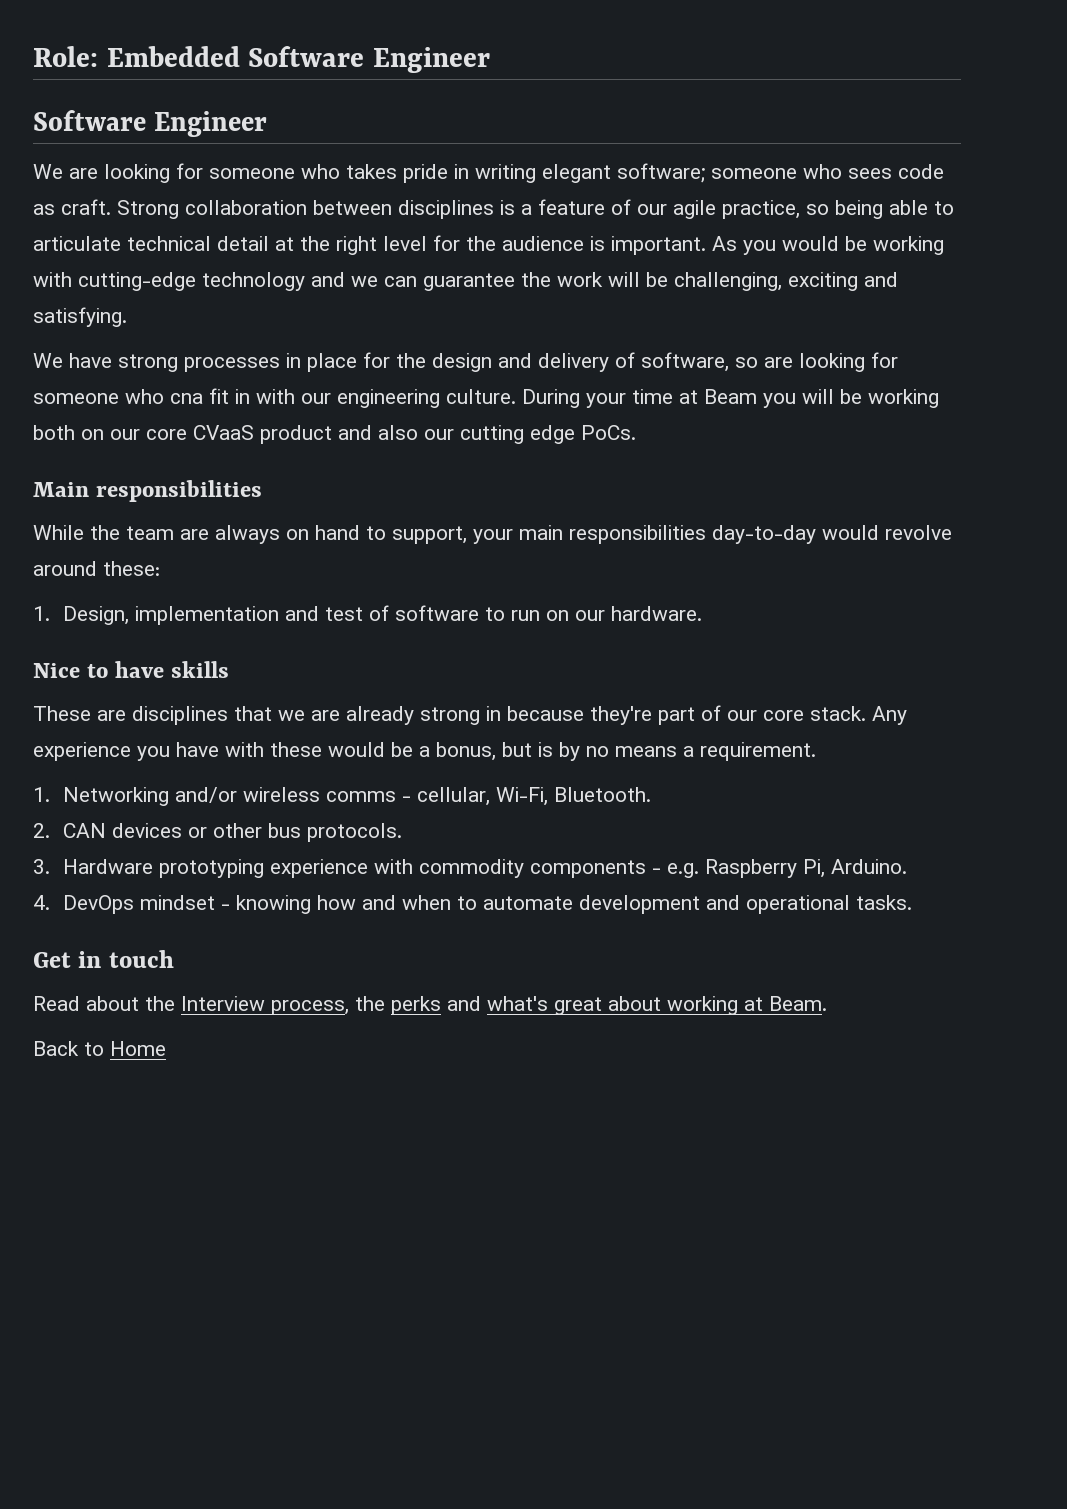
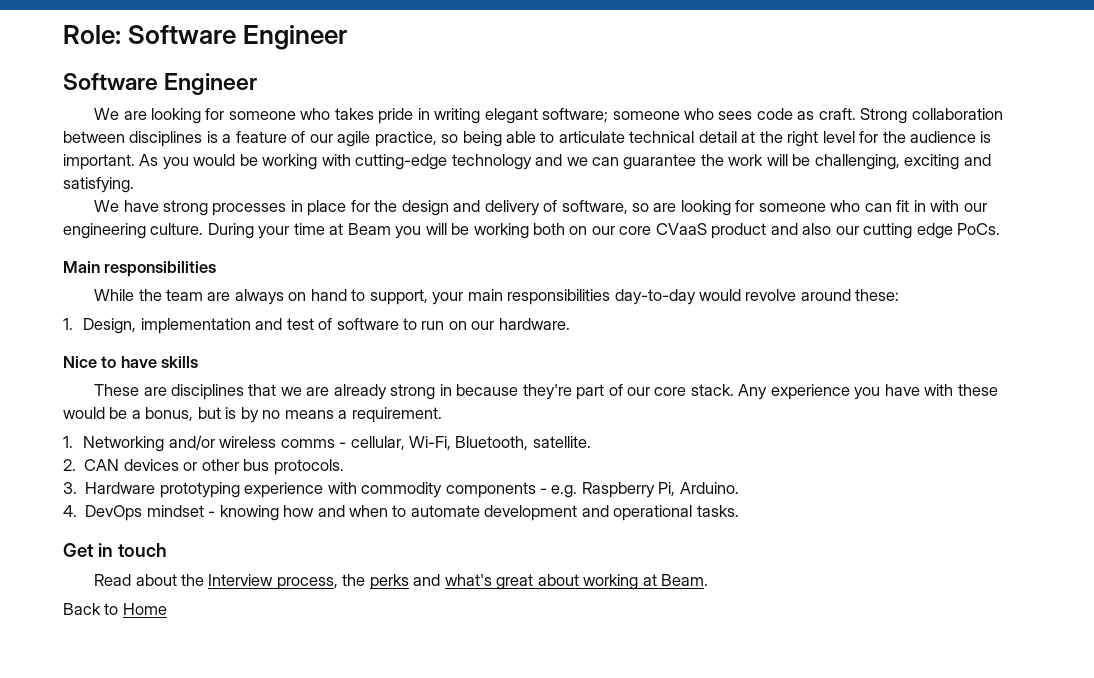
[106,46,240,67] Embedded -> (121, 34) none
[170,393,203,404] cna -> [864,203,892,212] can
[554,787,652,802] Bluetooth. -> [455,436,591,450] Bluetooth, satellite.

